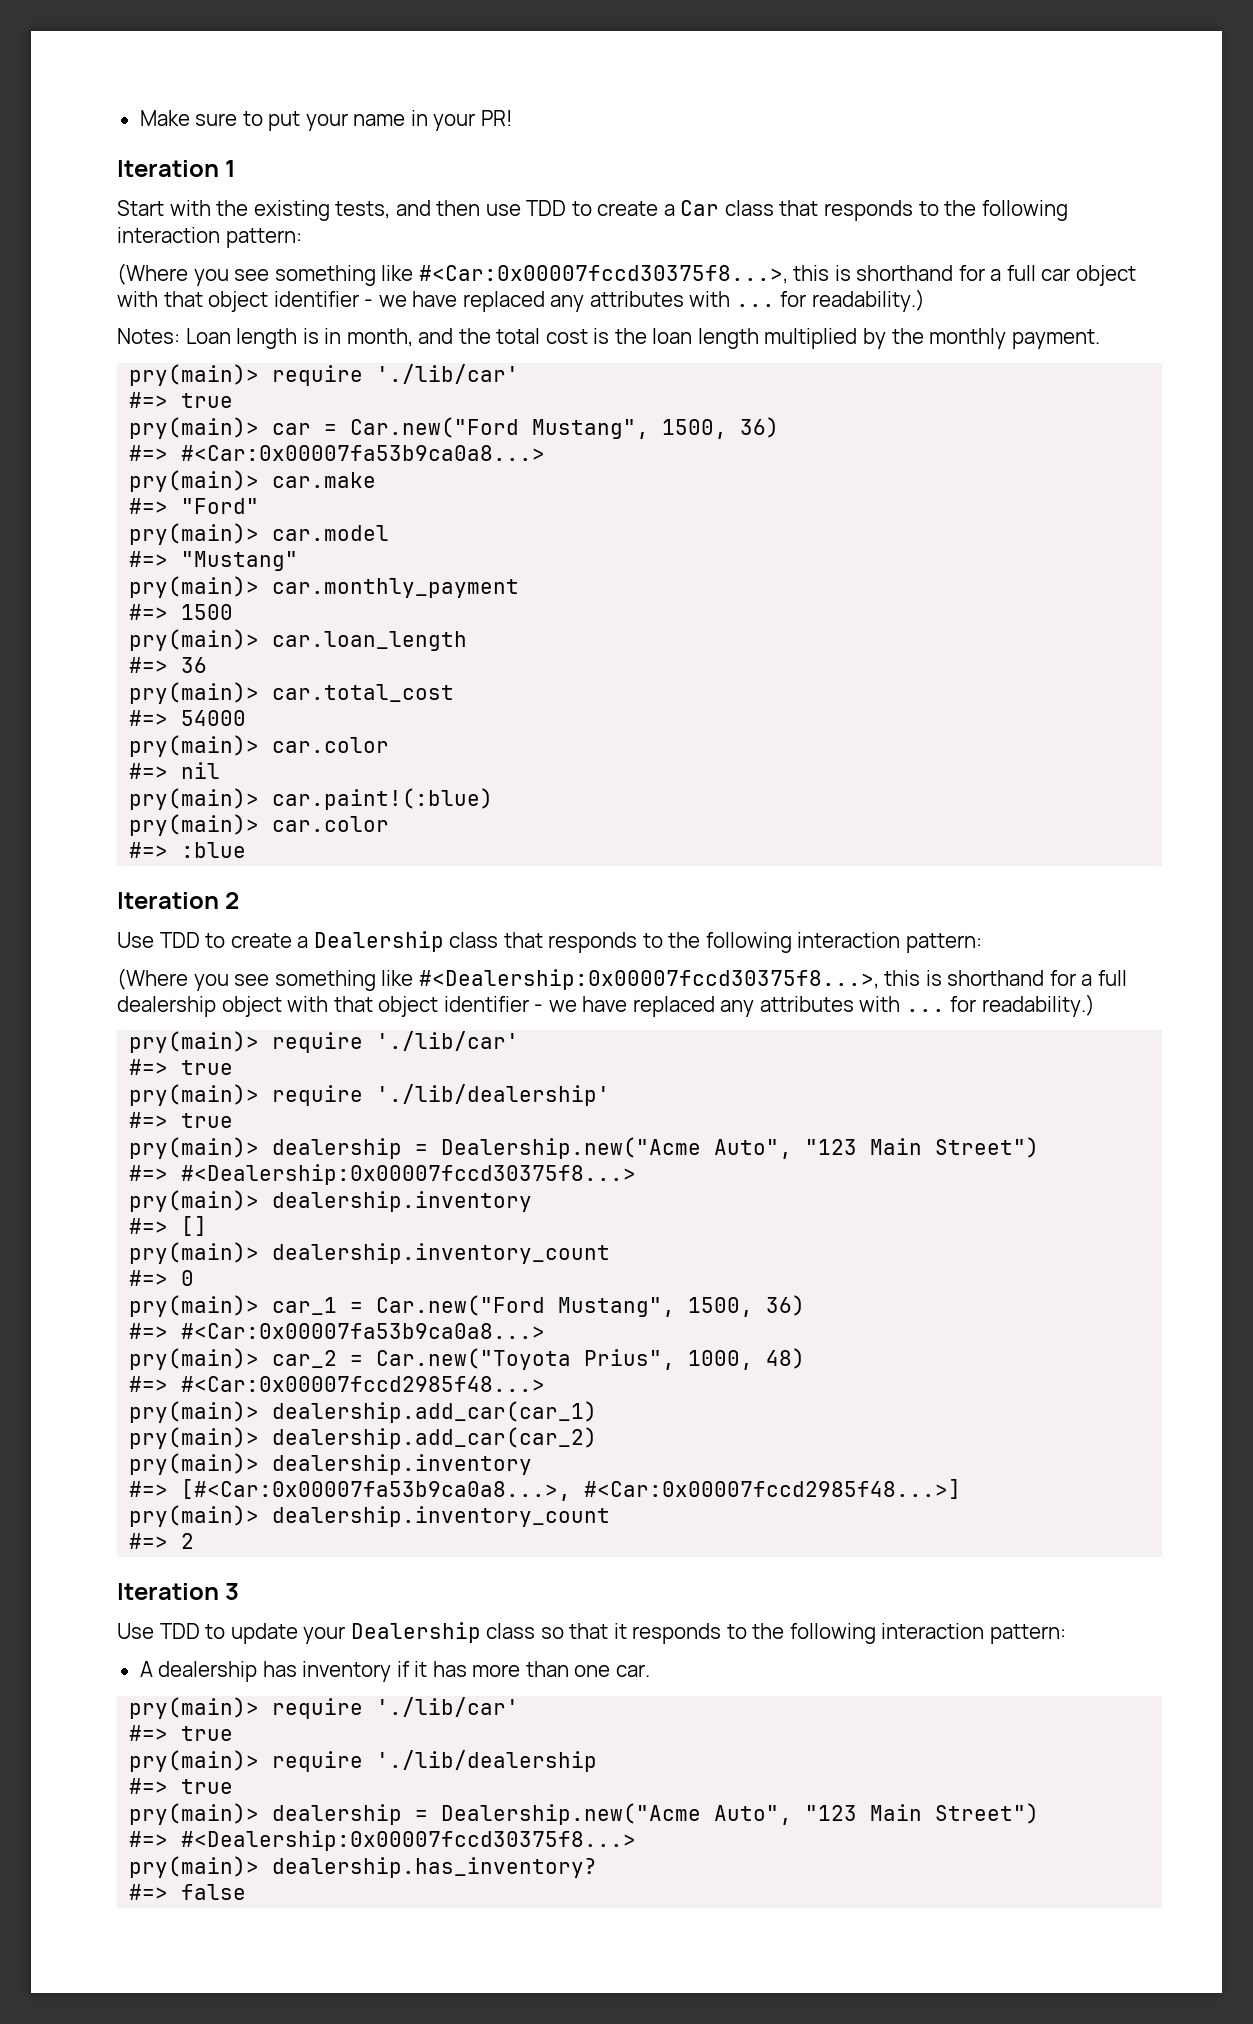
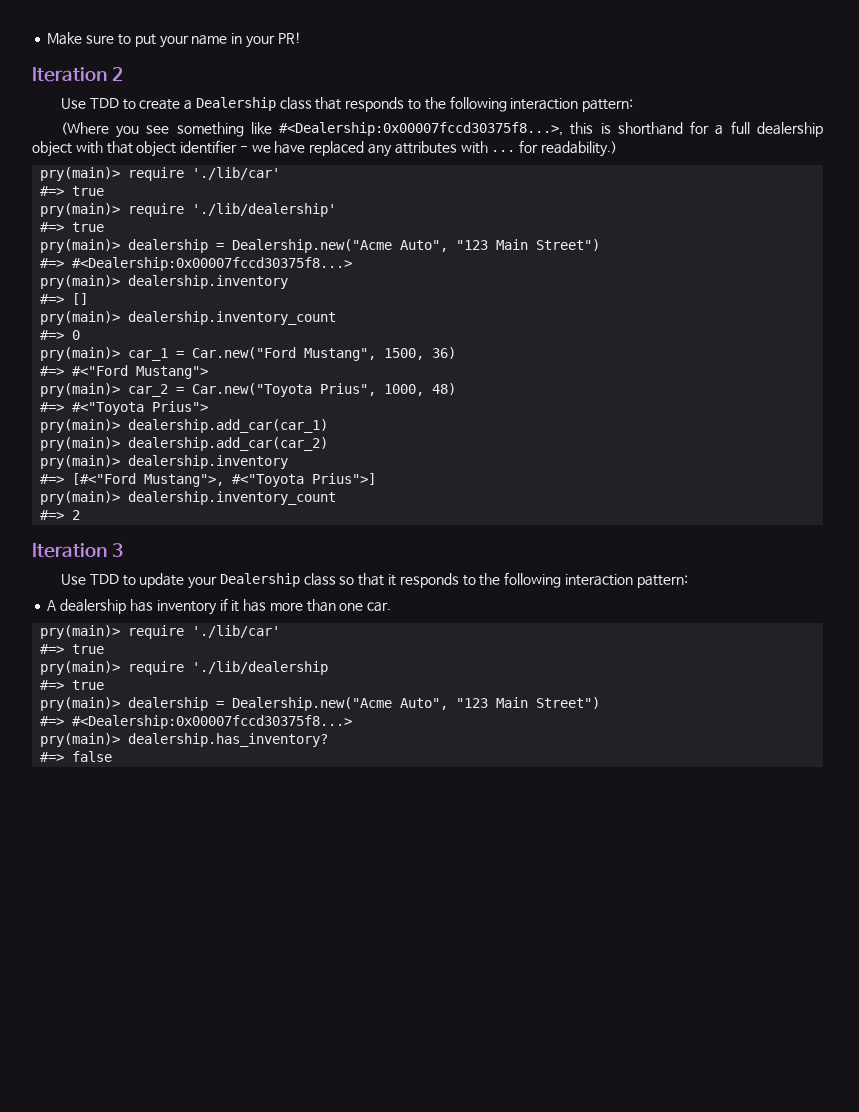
[117,160,237,177] [117,200,1068,221] [117,227,302,248] [117,263,1136,286] [117,289,925,312] [117,328,1100,349] [129,364,520,386] [129,392,234,408] [129,417,780,439] [129,445,546,461] [129,470,377,492] [129,498,260,514] [129,523,390,545] [129,551,299,571] [129,576,520,598] [129,604,234,620] [129,629,468,651] [129,657,208,673] [129,682,455,704] [129,710,247,726] [129,735,390,757] [129,762,221,779] [129,788,494,810] [129,814,390,836] [129,842,247,858] // Iteration 1 // Start with the existing tests, and then use TDD to create a Car class that responds to the following interaction pattern: // (Where you see something like #<Car:0x00007fccd30375f8...>, this is shorthand for a full car object with that object identifier - we have replaced any attributes with ... for readability.) // Notes: Loan length is in month, and the total cost is the loan length multiplied by the monthly payment. // pry(main)> require './lib/car' // #=> true // pry(main)> car = Car.new("Ford Mustang", 1500, 36) // #=> #<Car:0x00007fa53b9ca0a8...> // pry(main)> car.make // #=> "Ford" // pry(main)> car.model // #=> "Mustang" // pry(main)> car.monthly_payment // #=> 1500 // pry(main)> car.loan_length // #=> 36 // pry(main)> car.total_cost // #=> 54000 // pry(main)> car.color // #=> nil // pry(main)> car.paint!(:blue) // pry(main)> car.color // #=> :blue -> (301, 38) none
[181,1323,546,1339] #<Car:0x00007fa53b9ca0a8...> -> [72,365,209,379] #<"Ford Mustang">
[181,1376,546,1392] #<Car:0x00007fccd2985f48...> -> [72,401,209,415] #<"Toyota Prius">
[181,1479,962,1501] [#<Car:0x00007fa53b9ca0a8...>, #<Car:0x00007fccd2985f48...>] -> [72,473,377,487] [#<"Ford Mustang">, #<"Toyota Prius">]

